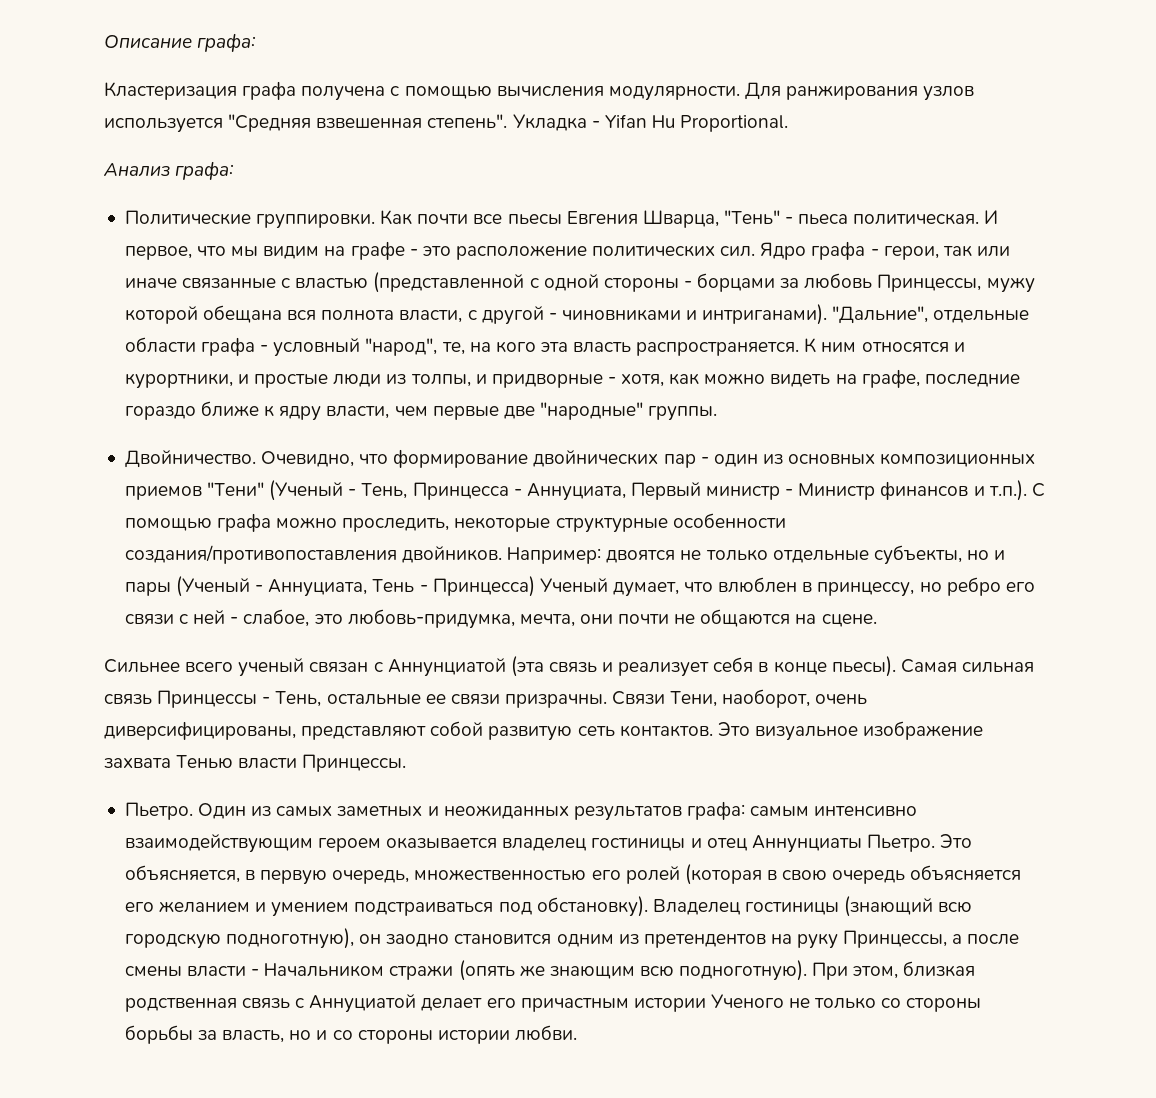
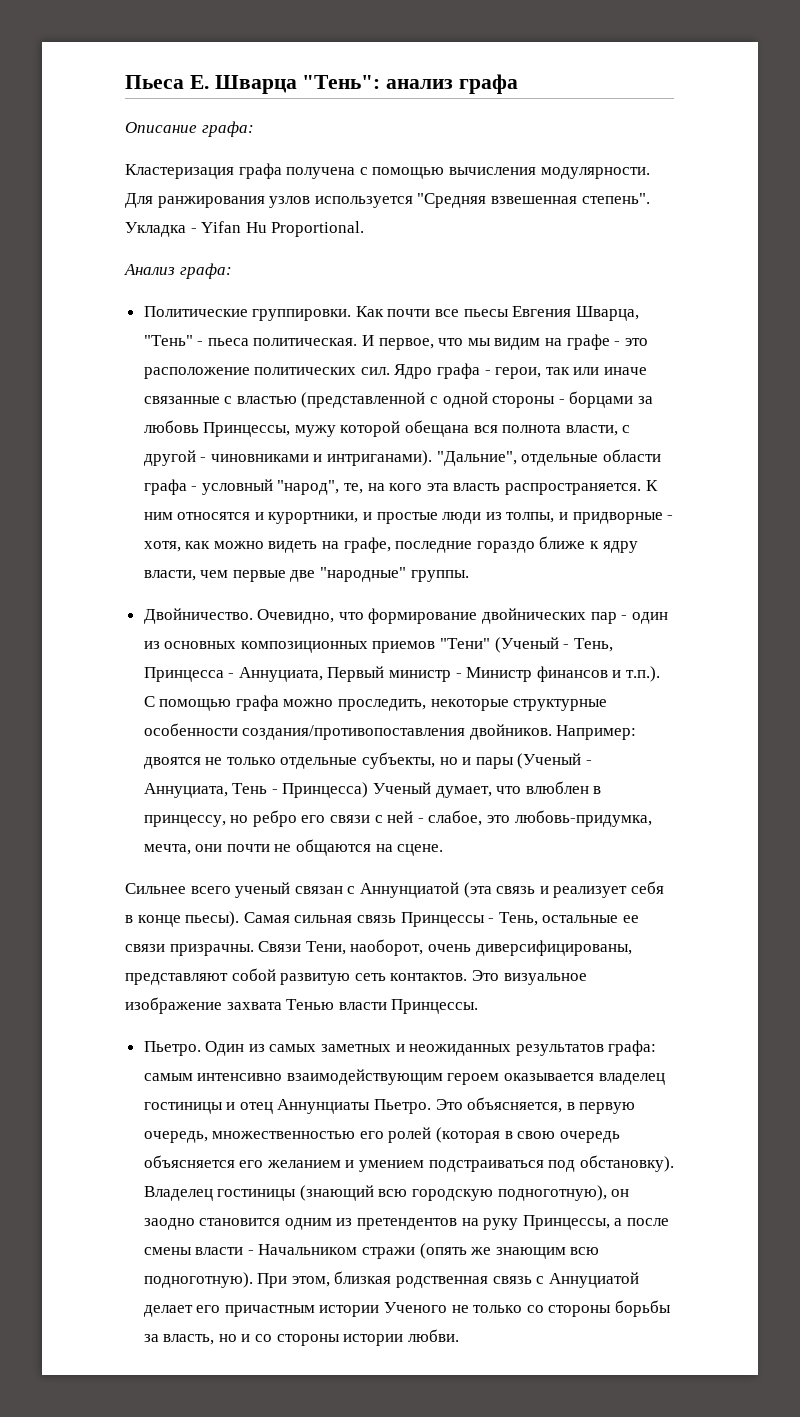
(104, 41) none -> [125,74,519,94] Пьеса Е. Шварца "Тень": анализ графа //

